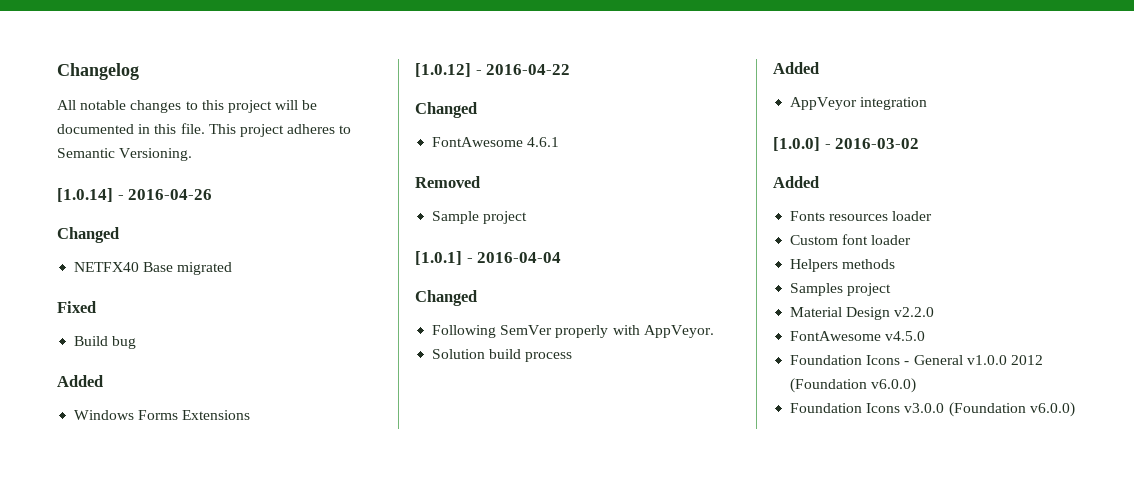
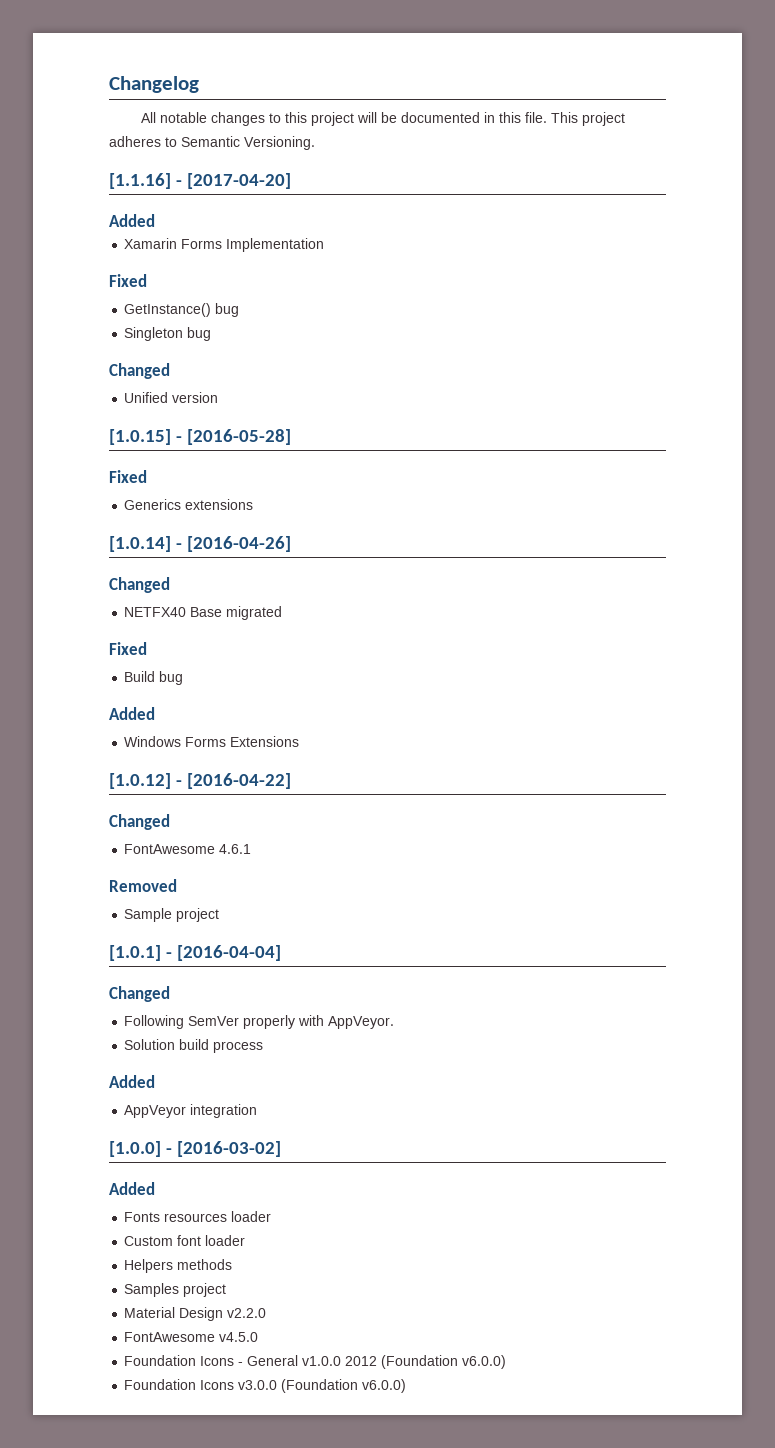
(193, 154) none -> [109,173,291,189] [109,214,155,227] [124,238,325,252] [109,274,147,287] [124,303,240,317] [124,327,212,341] [109,363,170,379] [124,392,219,403] [109,429,291,445] [109,470,147,483] [124,499,254,510] // [1.1.16] - [2017-04-20] // Added // Xamarin Forms Implementation // Fixed // GetInstance() bug // Singleton bug // Changed // Unified version // [1.0.15] - [2016-05-28] // Fixed // Generics extensions
[128,189,213,200] 2016-04-26 -> [186,536,291,552] [2016-04-26]
[486,64,571,75] 2016-04-22 -> [186,773,291,789] [2016-04-22]
[477,252,562,263] 2016-04-04 -> [176,945,281,961] [2016-04-04]
[835,138,920,149] 2016-03-02 -> [176,1141,281,1157] [2016-03-02]

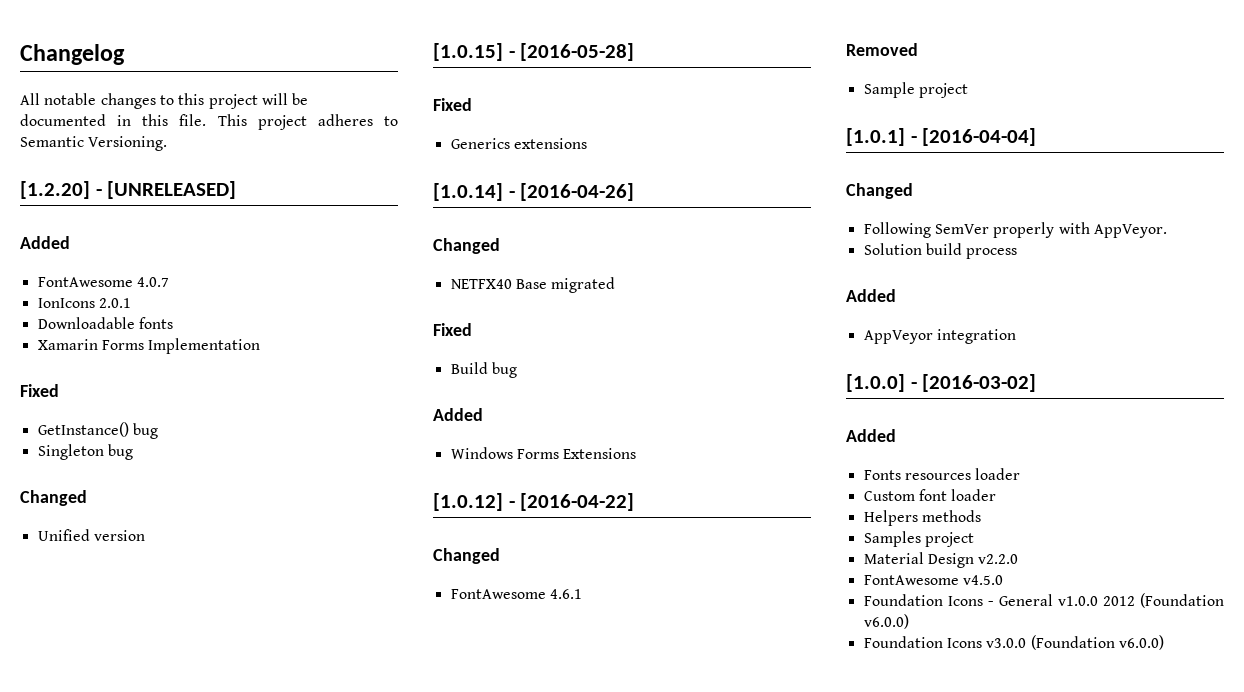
[109,173,291,189] [109,214,155,227] [1.1.16] - [2017-04-20] // Added -> [20,181,237,199] [20,236,70,249] [37,277,169,287] [37,298,131,308] [37,317,173,329] [1.2.20] - [UNRELEASED] // Added // FontAwesome 4.0.7 // IonIcons 2.0.1 // Downloadable fonts

